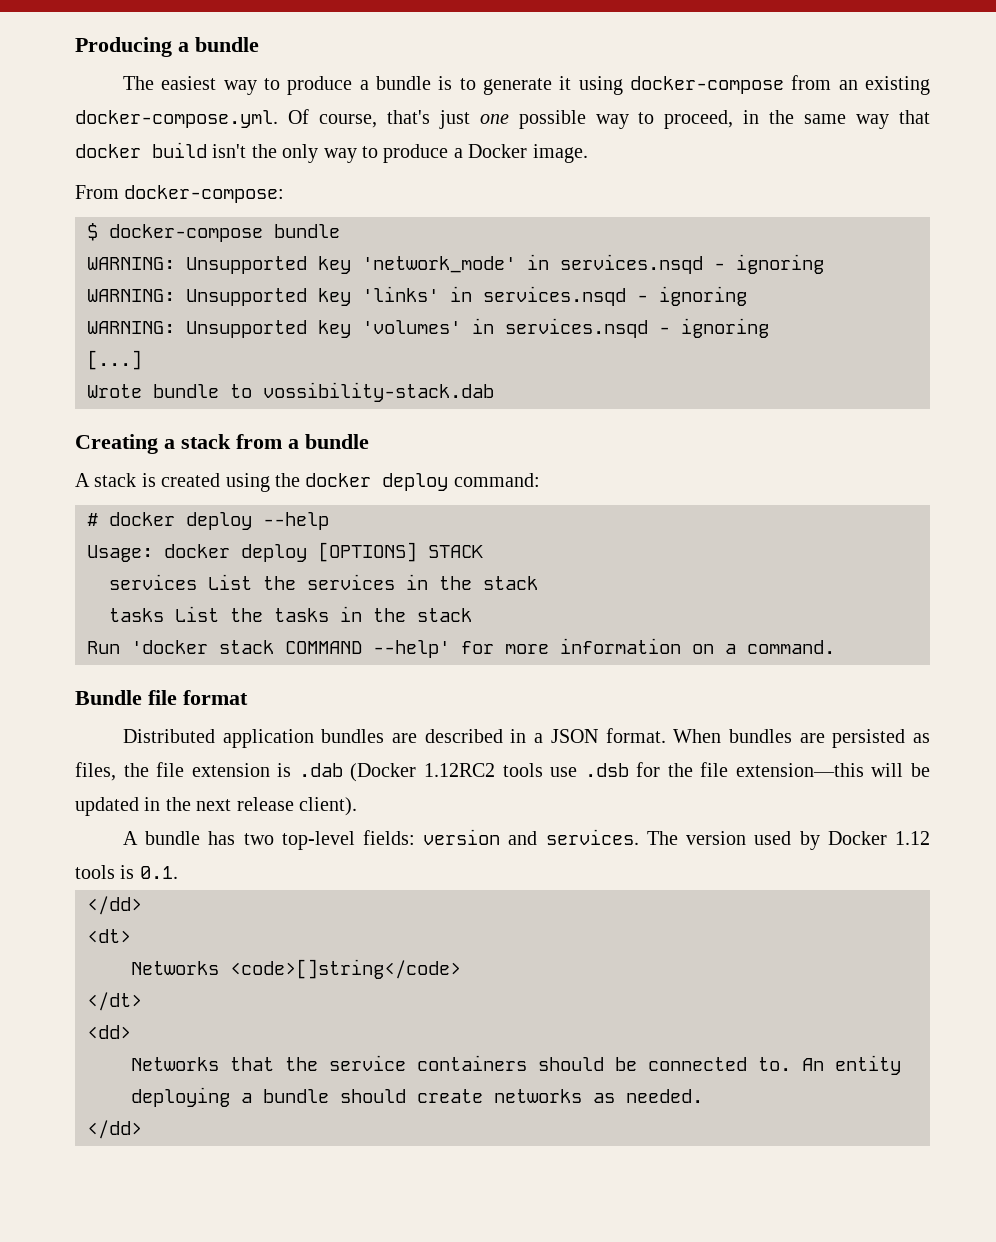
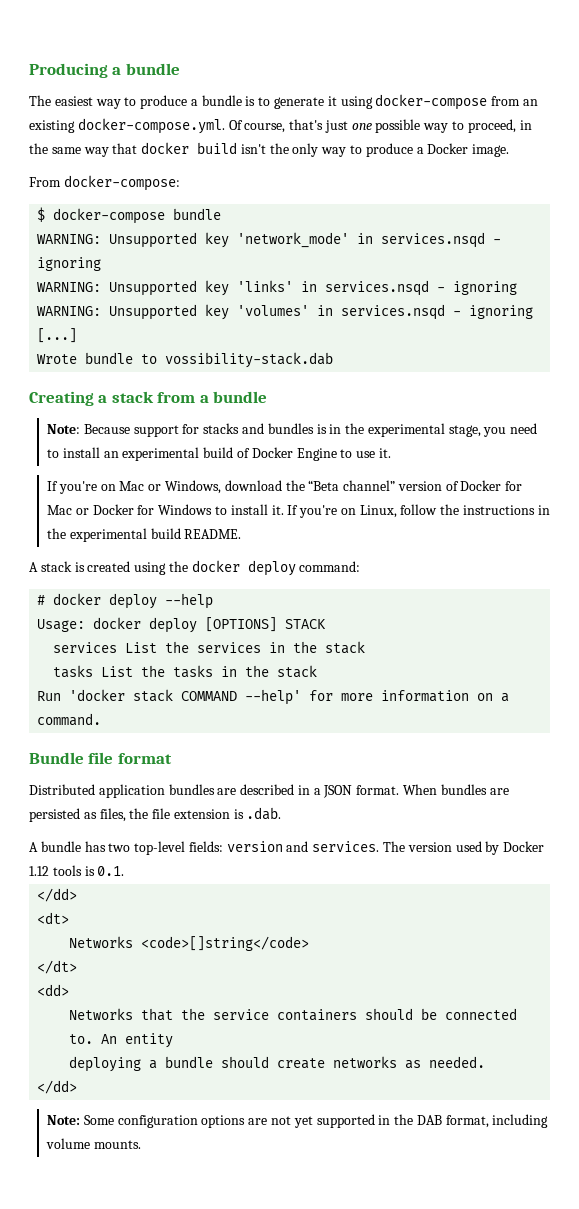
(369, 441) none -> [47,423,538,437] [47,447,391,461] [47,480,523,494] [47,504,550,518] [47,528,242,542] // Note: Because support for stacks and bundles is in the experimental stage, you need to install an experimental build of Docker Engine to use it. // If you're on Mac or Windows, download the “Beta channel” version of Docker for Mac or Docker for Windows to install it. If you're on Linux, follow the instructions in the experimental build README.
[298,762,930,782] [75,797,357,816] .dab (Docker 1.12RC2 tools use .dsb for the file extension—this will be updated in the next release client). -> [246,807,282,820] .dab.
(142, 1129) none -> [47,1114,549,1128] [46,1138,141,1149] // Note: Some configuration options are not yet supported in the DAB format, including volume mounts.

